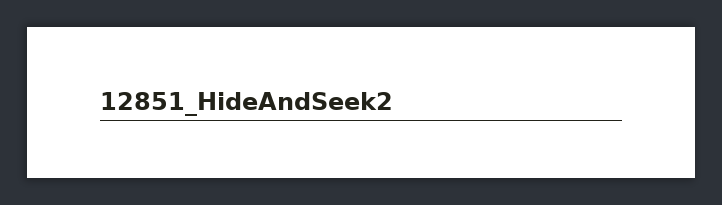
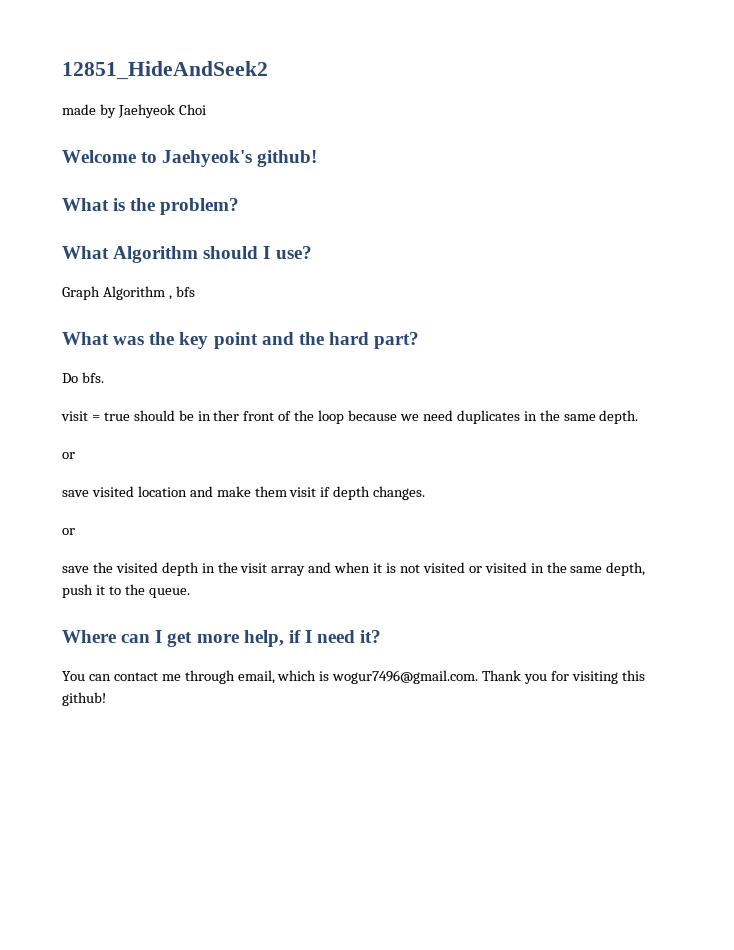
(393, 104) none -> [62,104,206,118] [62,150,318,167] [62,198,240,215] [62,246,312,263] [62,286,195,300] [62,332,420,349] [62,372,104,383] [61,410,639,424] [62,452,75,459] [62,486,426,500] [62,528,75,535] [62,562,646,576] [62,584,190,598] [62,630,382,647] [62,670,645,684] [62,692,106,706] // made by Jaehyeok Choi // Welcome to Jaehyeok's github! // What is the problem? // What Algorithm should I use? // Graph Algorithm , bfs // What was the key point and the hard part? // Do bfs. // visit = true should be in ther front of the loop because we need duplicates in the same depth. // or // save visited location and make them visit if depth changes. // or // save the visited depth in the visit array and when it is not visited or visited in the same depth, push it to the queue. // Where can I get more help, if I need it? // You can contact me through email, which is wogur7496@gmail.com. Thank you for visiting this github!

